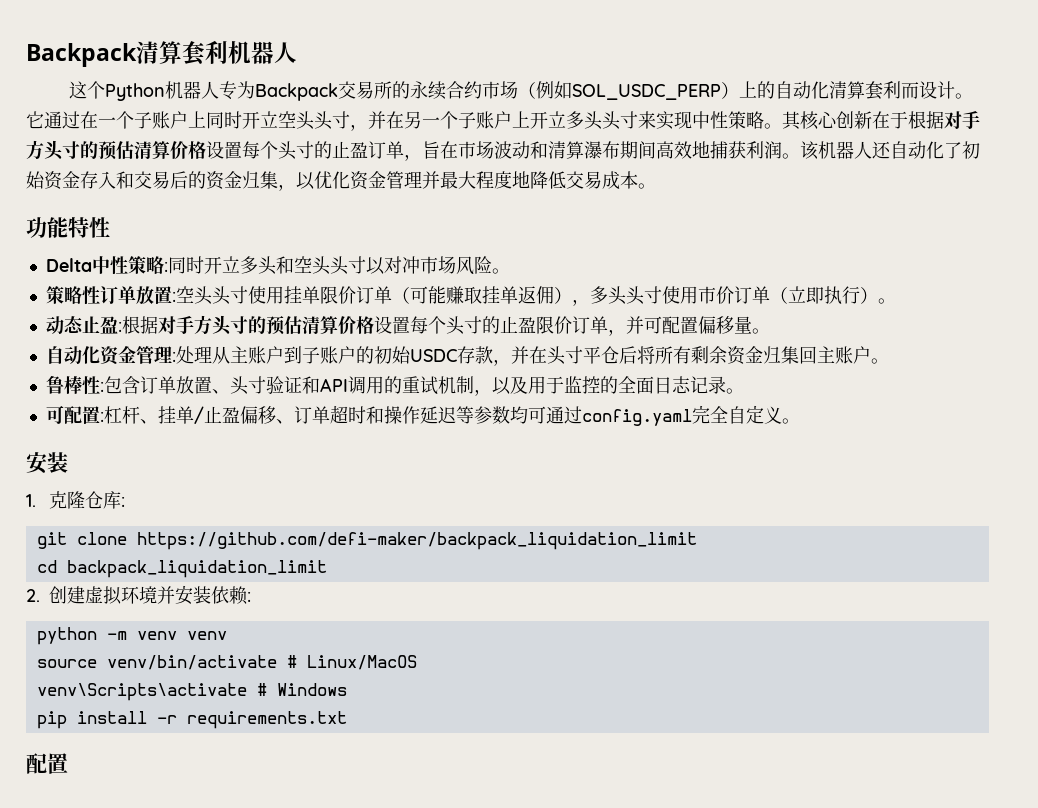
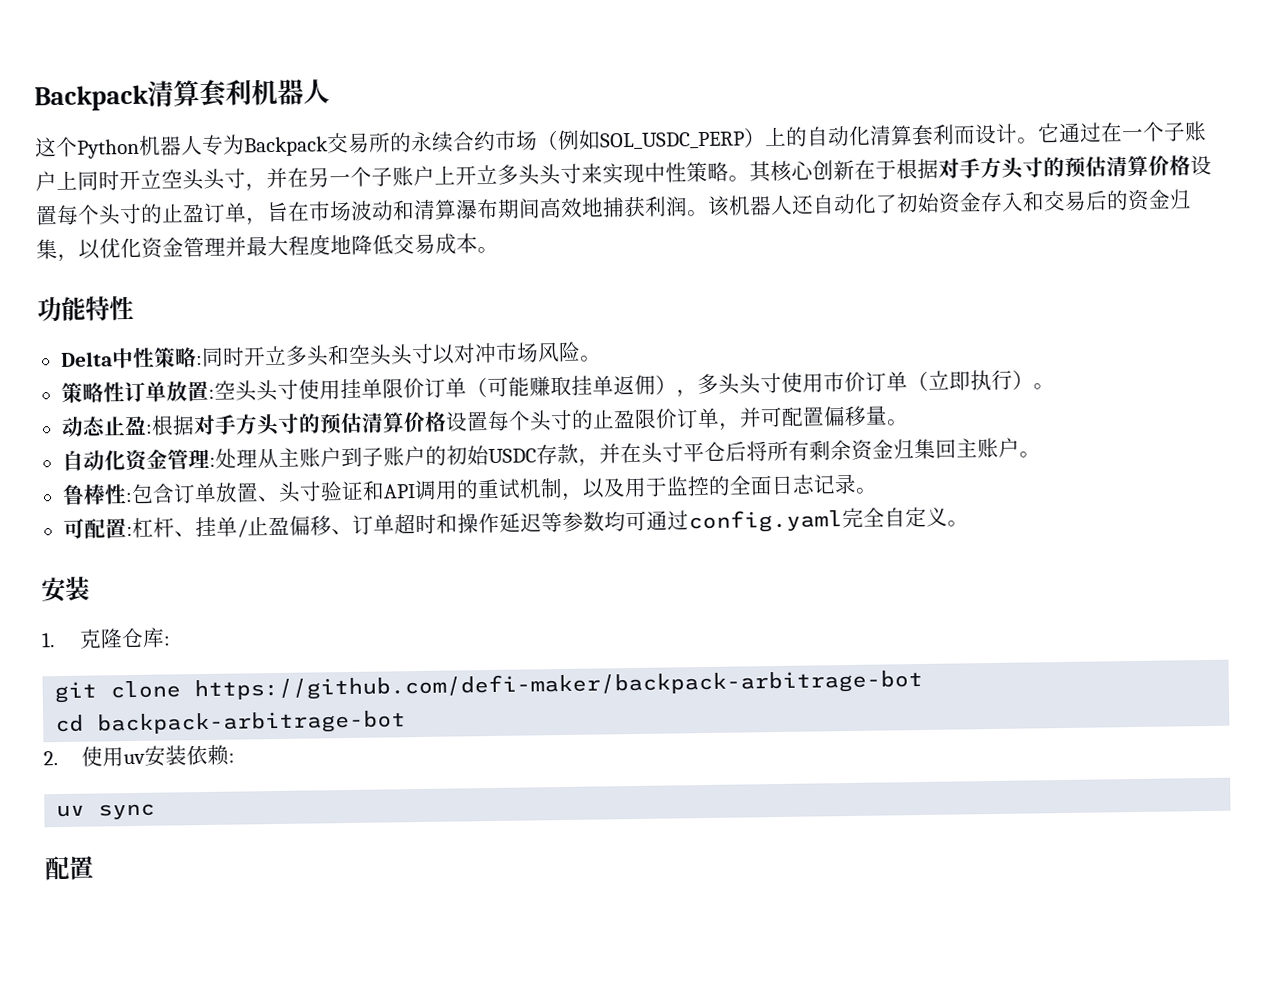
[136,532,697,550] https://github.com/defi-maker/backpack_liquidation_limit -> [194,668,924,702] https://github.com/defi-maker/backpack-arbitrage-bot
[66,560,327,578] backpack_liquidation_limit -> [97,710,407,736] backpack-arbitrage-bot
[49,586,175,605] 创建虚拟环境并 -> [81,746,146,767] 使用uv
[36,627,227,645] [36,655,417,670] [36,683,347,701] [36,711,347,729] python -m venv venv // source venv/bin/activate # Linux/MacOS // venv\Scripts\activate # Windows // pip install -r requirements.txt -> [56,803,156,820] uv sync

